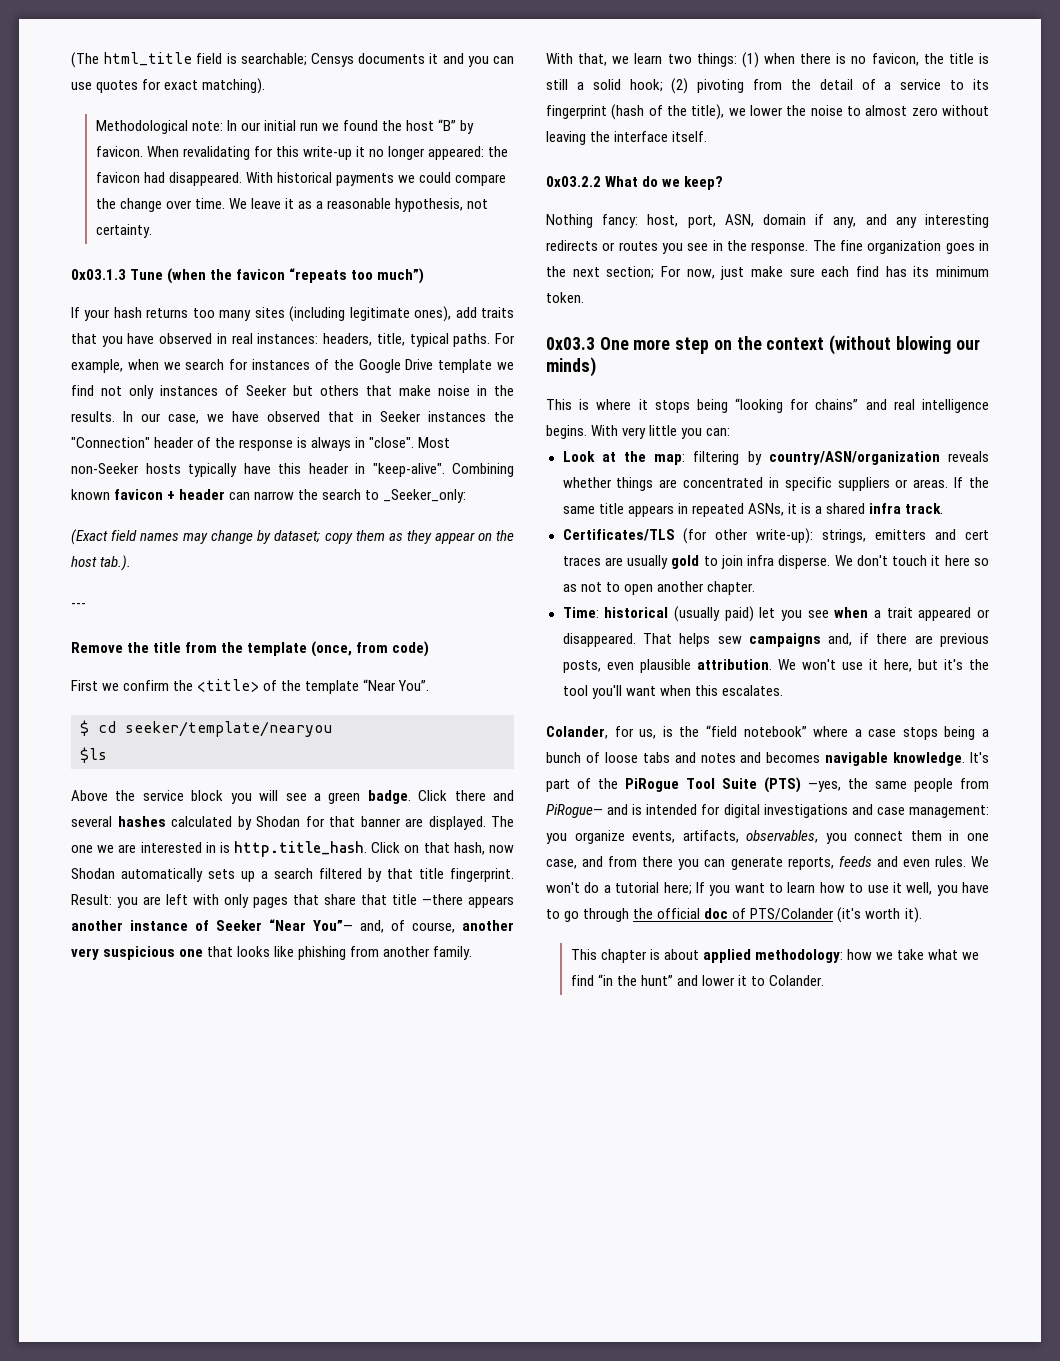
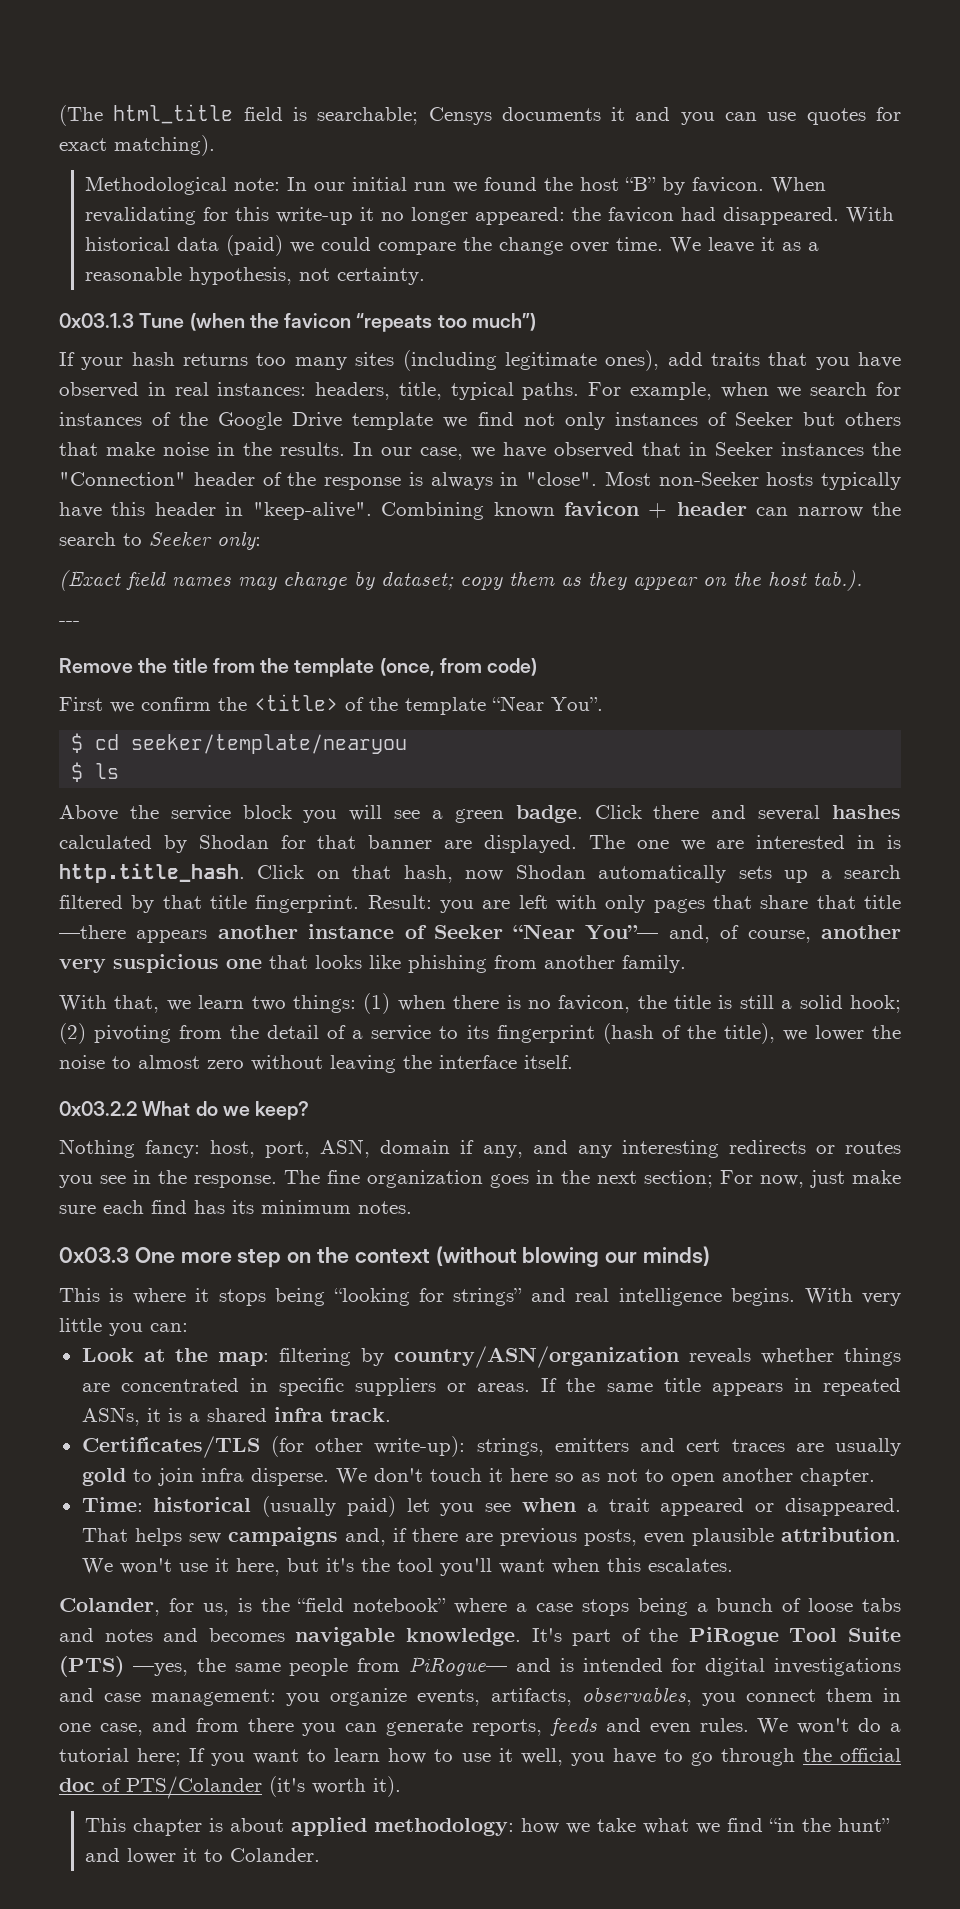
[335,173,394,186] payments -> [176,235,283,256] data (paid)
[383,489,467,503] _Seeker_only: -> [149,531,261,550] Seeker only:
[80,747,107,763] $ls -> [71,762,120,782] $ ls
[546,292,584,303] token. -> [358,1201,412,1214] notes.
[815,399,859,410] chains” -> [453,1288,523,1306] strings”

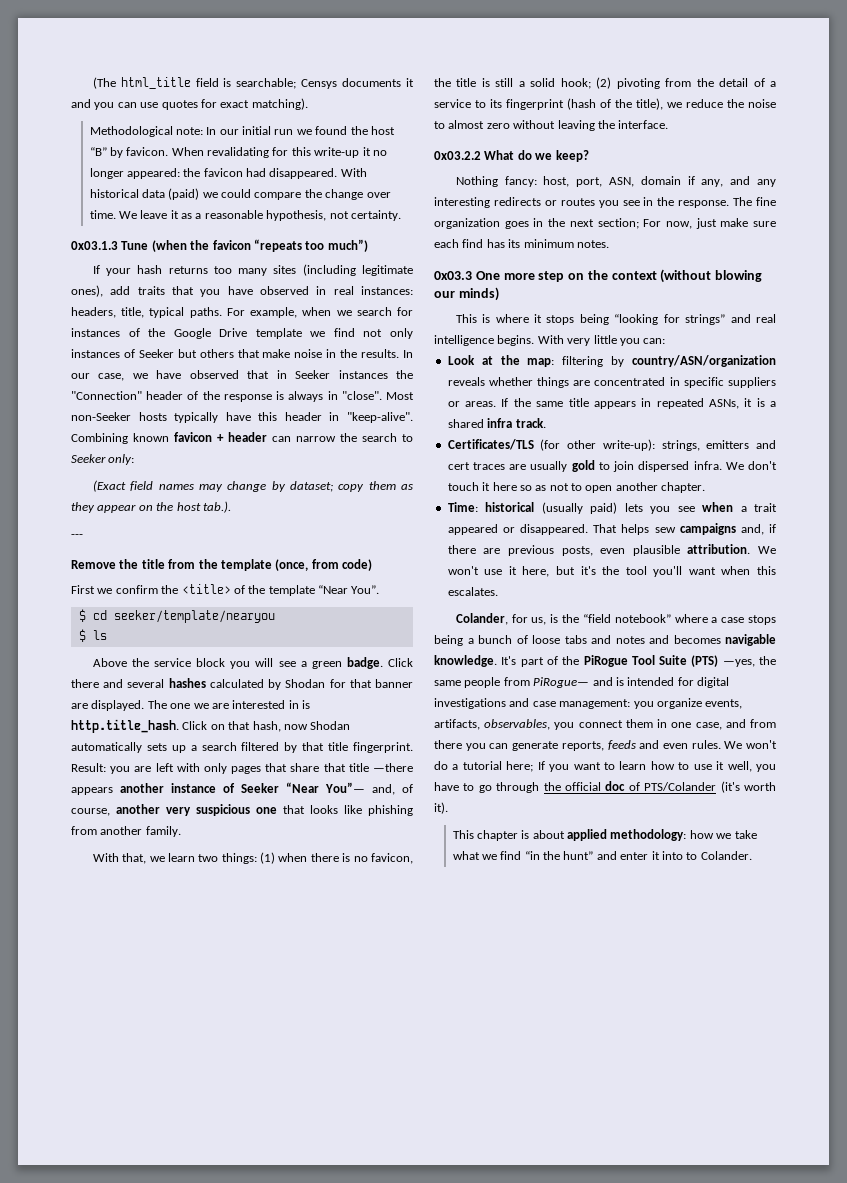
[814,1025,864,1041] lower -> [686,99,723,108] reduce
[439,1055,573,1069] interface itself. -> [618,120,669,129] interface.
[200,1468,329,1486] infra disperse. -> [638,461,722,472] dispersed infra.
[406,1498,430,1512] let -> [624,503,643,512] lets
[126,1848,197,1864] lower it -> [620,851,683,860] enter it into

